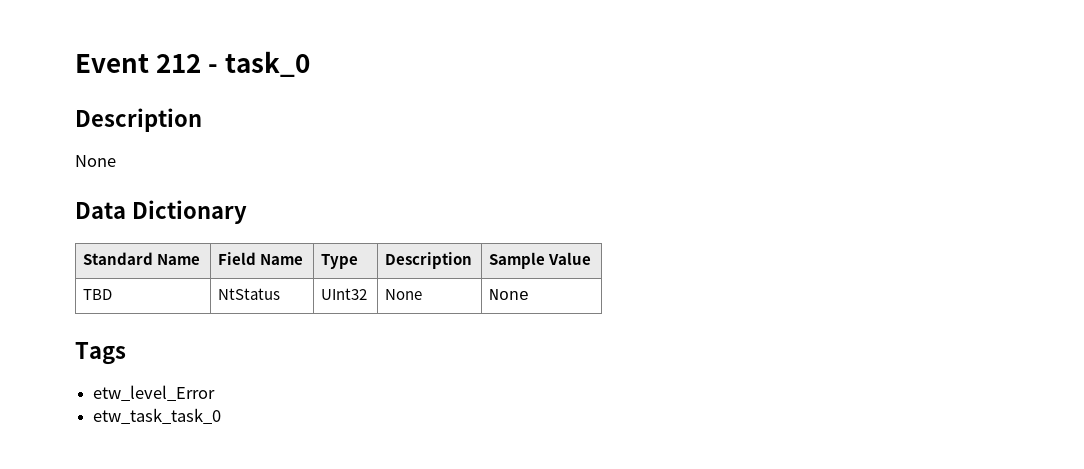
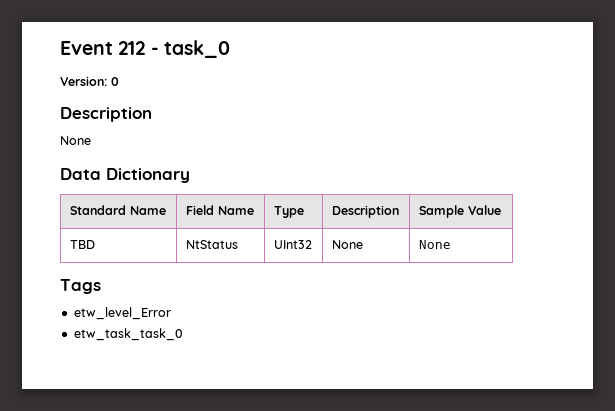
(311, 64) none -> [60,76,119,86] // Version: 0

